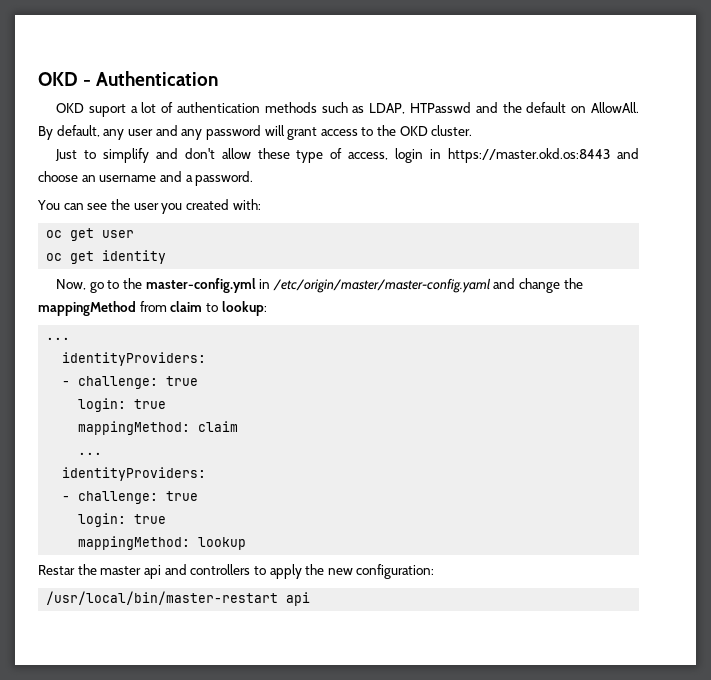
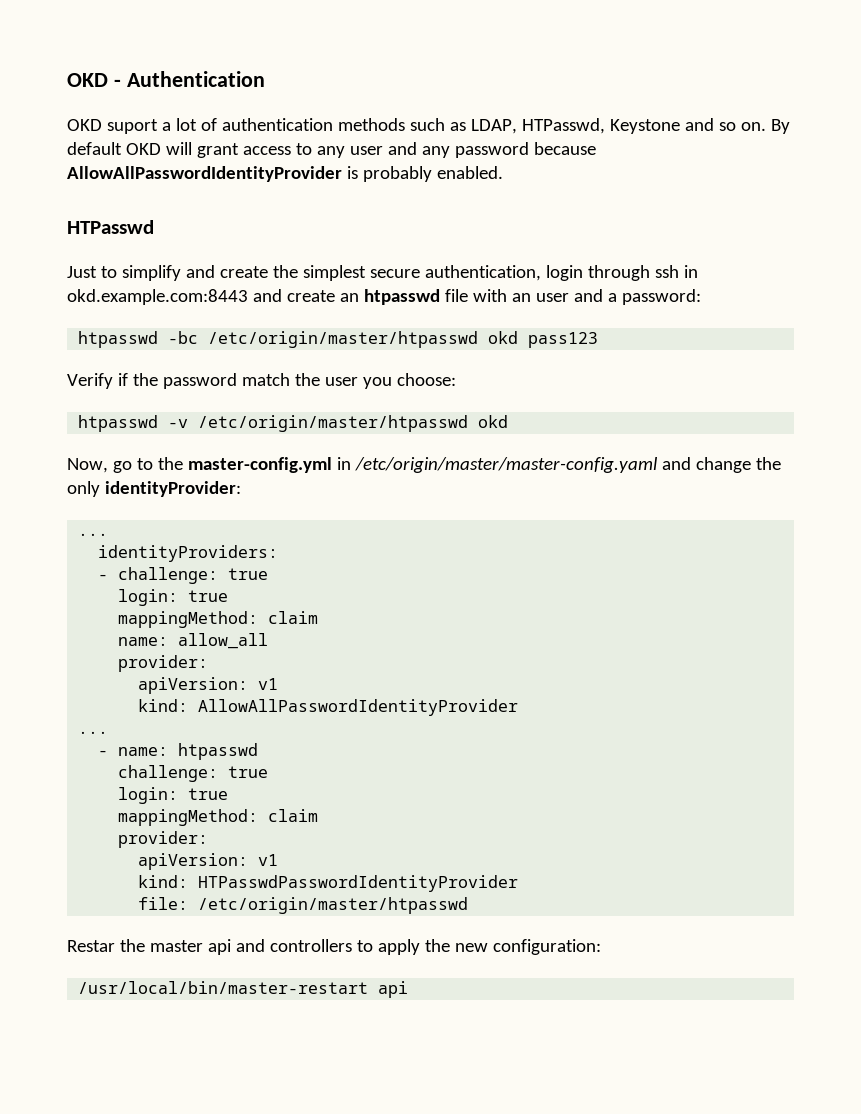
[409,102,639,113] [38,125,100,140] HTPasswd and the default on AllowAll. By default, -> [521,118,790,134] [67,142,312,158] HTPasswd, Keystone and so on. By default OKD will grant access to
[264,125,473,140] [54,148,639,163] [38,171,254,186] [37,199,261,214] [46,228,135,241] [46,250,167,264] will grant access to the OKD cluster. // Just to simplify and don't allow these type of access, login in https://master.okd.os:8443 and choose an username and a password. // You can see the user you created with: // oc get user // oc get identity -> [533,142,596,155] [67,166,503,182] [67,220,154,234] [67,265,698,281] [67,289,701,305] [78,331,599,348] [67,373,456,389] [78,415,509,432] because AllowAllPasswordIdentityProvider is probably enabled. // HTPasswd // Just to simplify and create the simplest secure authentication, login through ssh in okd.example.com:8443 and create an htpasswd file with an user and a password: // htpasswd -bc /etc/origin/master/htpasswd okd pass123 // Verify if the password match the user you choose: // htpasswd -v /etc/origin/master/htpasswd okd
[38,301,267,316] mappingMethod from claim to lookup: -> [67,481,241,497] only identityProvider:
[78,452,103,455] [62,467,207,481] [62,491,199,504] [78,513,167,527] [78,536,247,550] ... // identityProviders: // - challenge: true // login: true // mappingMethod: lookup -> [118,633,269,649] [118,655,209,672] [138,677,279,694] [138,699,519,716] [78,731,109,734] [98,743,259,760] [118,765,269,782] [118,787,229,804] [118,809,319,826] [118,831,209,848] [138,853,279,870] [138,875,519,892] [138,897,469,914] name: allow_all // provider: // apiVersion: v1 // kind: AllowAllPasswordIdentityProvider // ... // - name: htpasswd // challenge: true // login: true // mappingMethod: claim // provider: // apiVersion: v1 // kind: HTPasswdPasswordIdentityProvider // file: /etc/origin/master/htpasswd

